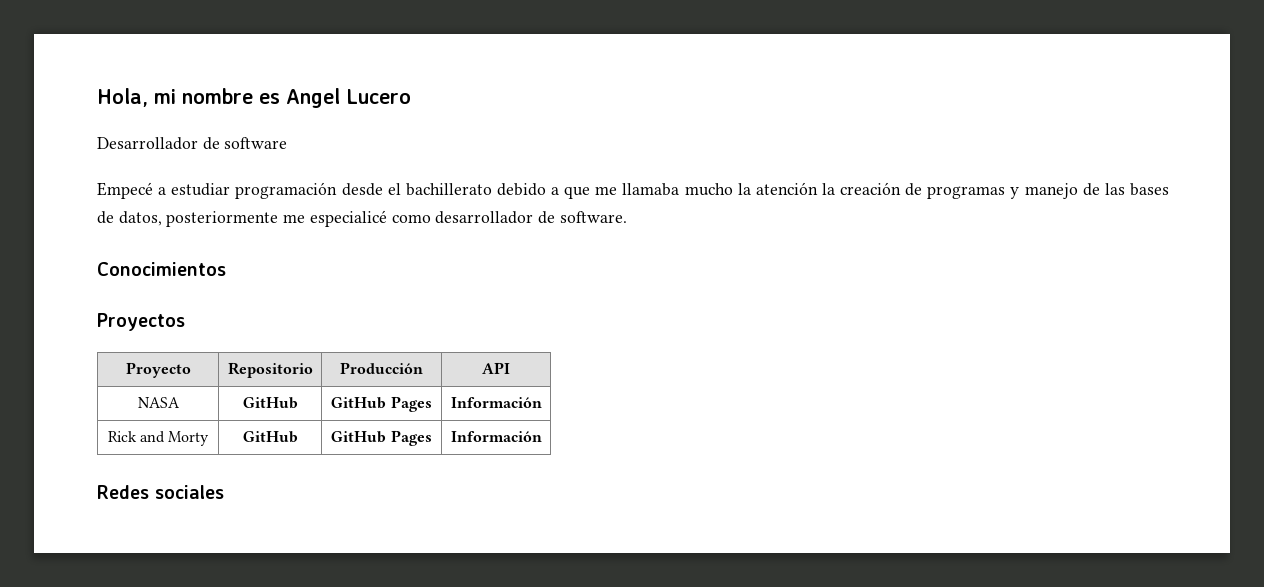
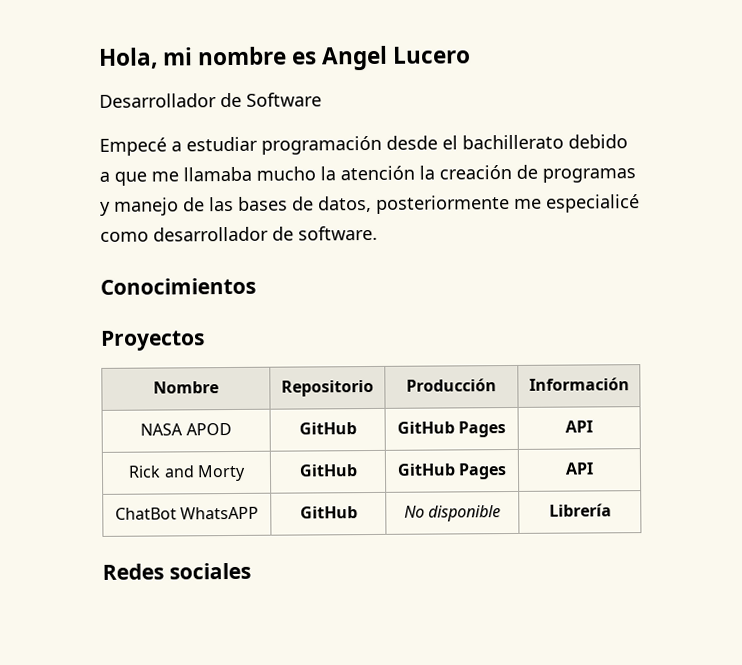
[224,137,288,149] software -> [246,92,322,107] Software
[125,362,191,378] Proyecto -> [153,381,219,394] Nombre
[482,362,510,374] API -> [528,377,630,391] Información
[242,397,298,409] [331,396,432,412] [450,397,542,408] | GitHub | GitHub Pages | Información -> [185,422,232,436] [298,422,357,435] [396,421,507,438] [565,420,593,433] APOD | GitHub | GitHub Pages | API
[450,431,542,442] Información -> [565,462,594,475] [114,506,260,520] [299,506,358,519] [403,505,502,522] [548,503,612,517] API // ChatBot WhatsAPP | GitHub | No disponible | Librería

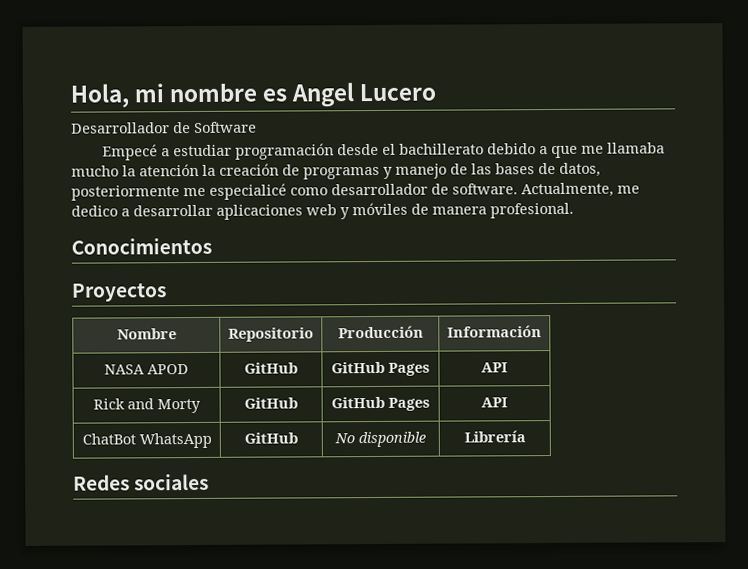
(378, 233) none -> [521,182,640,198] [71,202,574,220] Actualmente, me dedico a desarrollar aplicaciones web y móviles de manera profesional.
[180,506,260,520] WhatsAPP -> [138,432,212,449] WhatsApp

